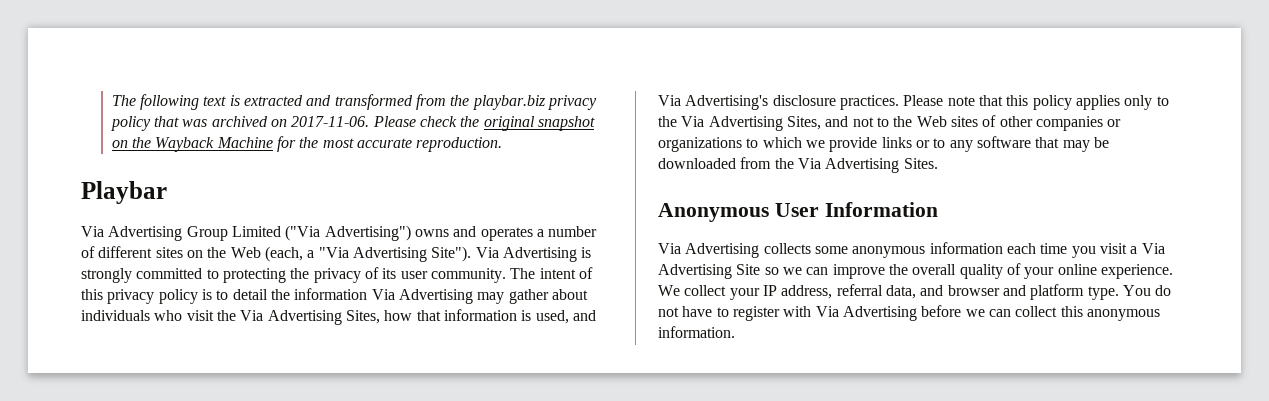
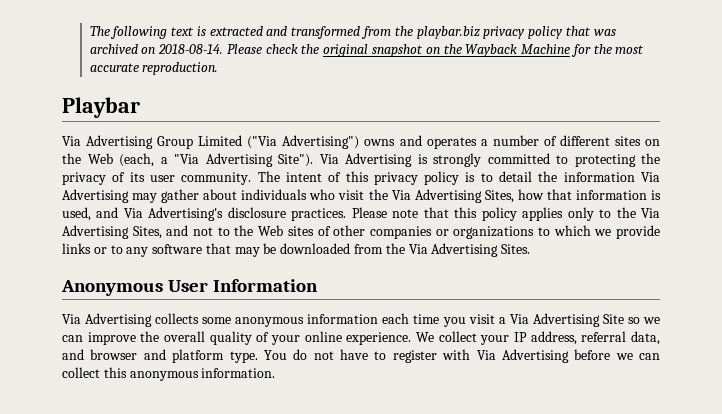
[291,116,370,127] 2017-11-06. -> [158,44,224,54] 2018-08-14.

